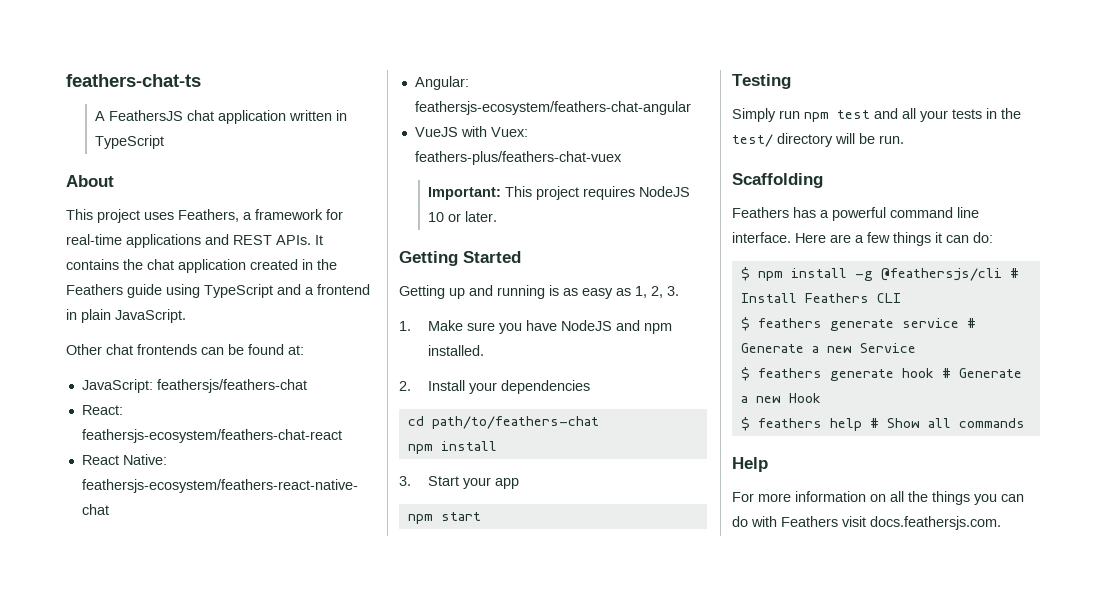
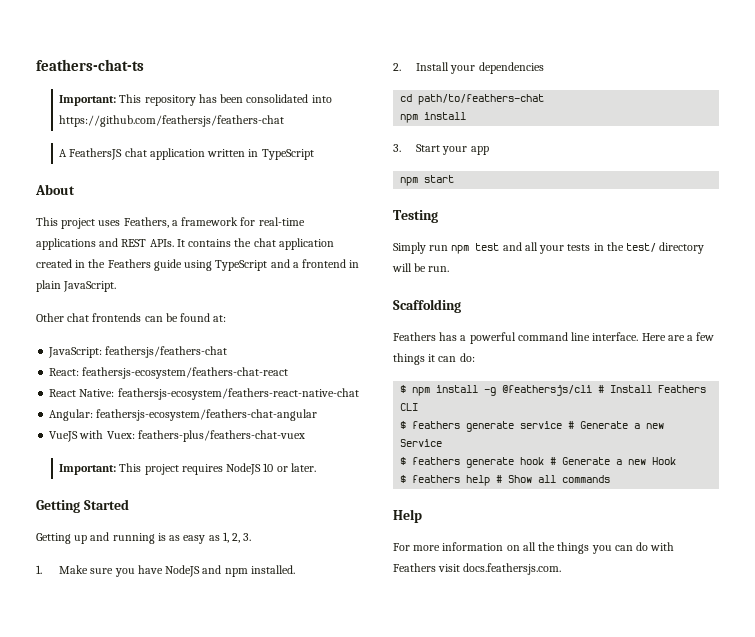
(201, 80) none -> [59,94,332,106] [59,115,285,127] // Important: This repository has been consolidated into https://github.com/feathersjs/feathers-chat

